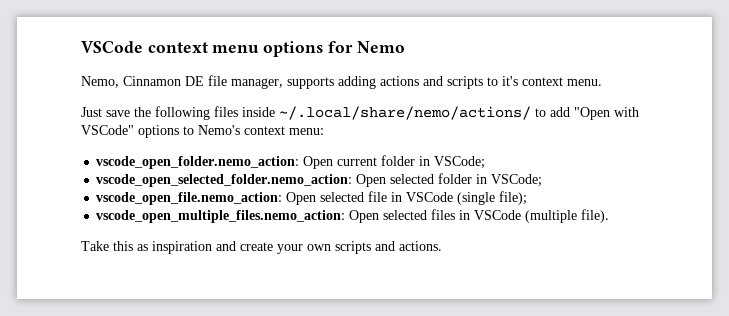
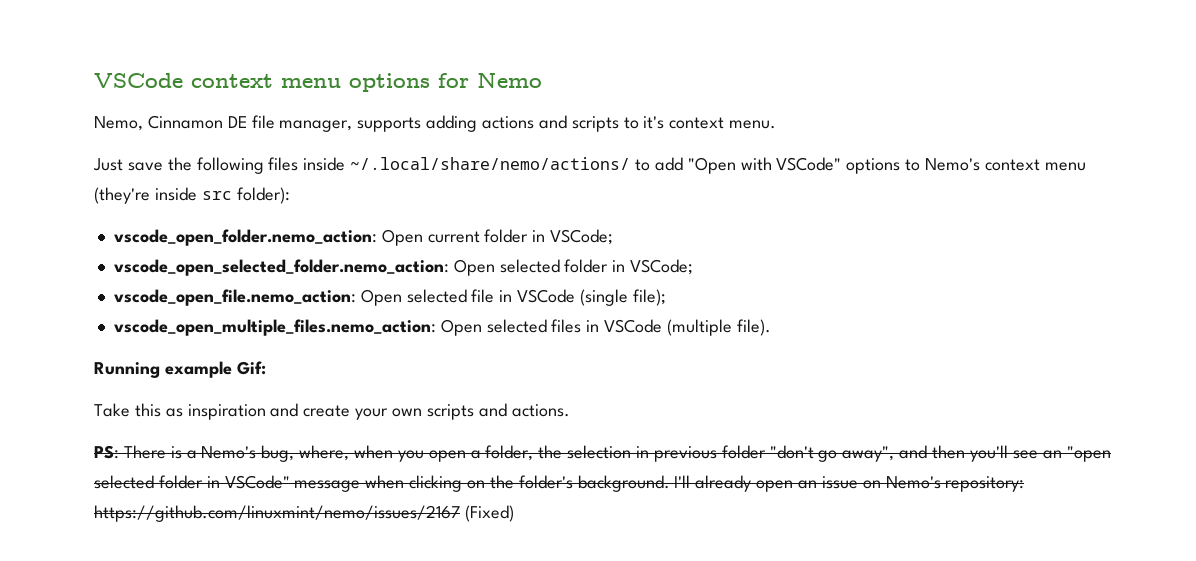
[289,128,324,135] menu: -> [1044,162,1086,171] [94,187,290,204] menu (they're inside src folder):
(610, 216) none -> [94,361,266,378] // Running example Gif:
(442, 246) none -> [94,445,1111,462] [94,475,1025,492] [94,505,514,522] // PS: There is a Nemo's bug, where, when you open a folder, the selection in previous folder "don't go away", and then you'll see an "open selected folder in VSCode" message when clicking on the folder's background. I'll already open an issue on Nemo's repository: https://github.com/linuxmint/nemo/issues/2167 (Fixed)

